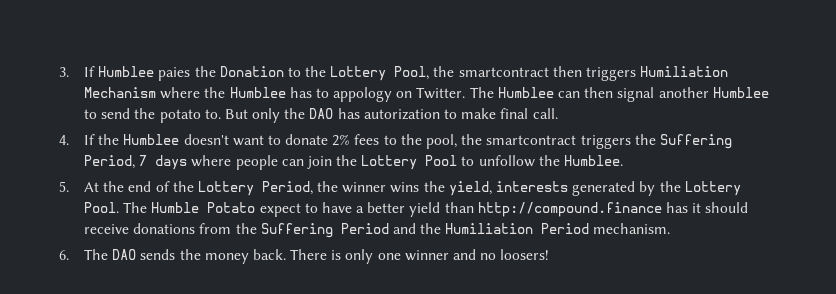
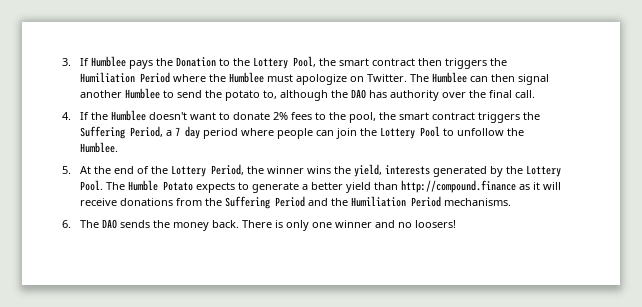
[158,67,191,81] paies -> [129,60,154,69] pays
[458,66,729,81] [84,87,393,102] smartcontract then triggers Humiliation Mechanism where the Humblee has to appology -> [339,58,508,69] [80,72,348,85] smart contract then triggers the Humiliation Period where the Humblee must apologize
[204,108,497,123] to. But only the DAO has autorization to make -> [263,89,487,101] to, although the DAO has authority over the
[486,135,577,145] smartcontract -> [399,112,476,120] smart contract
[139,155,188,170] 7 days -> [166,126,239,139] a 7 day period
[259,202,352,217] expect to have -> [196,182,300,193] expects to generate
[666,202,749,213] has it should -> [519,182,562,190] as it will
[593,223,671,234] mechanism. -> [444,198,512,206] mechanisms.

